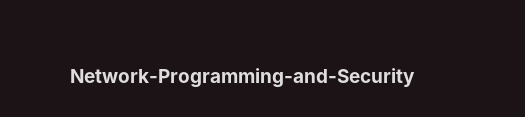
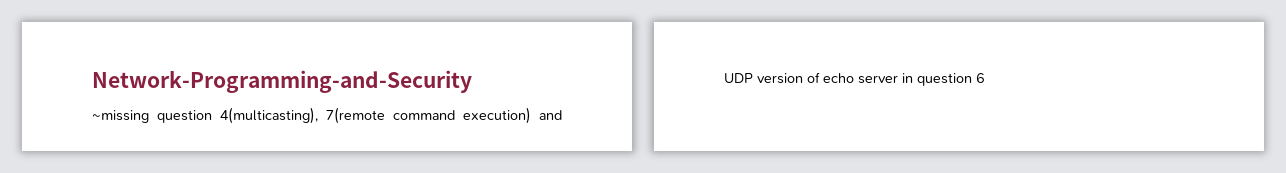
(415, 78) none -> [92,107,562,124] [724,72,985,86] // ~missing question 4(multicasting), 7(remote command execution) and UDP version of echo server in question 6

